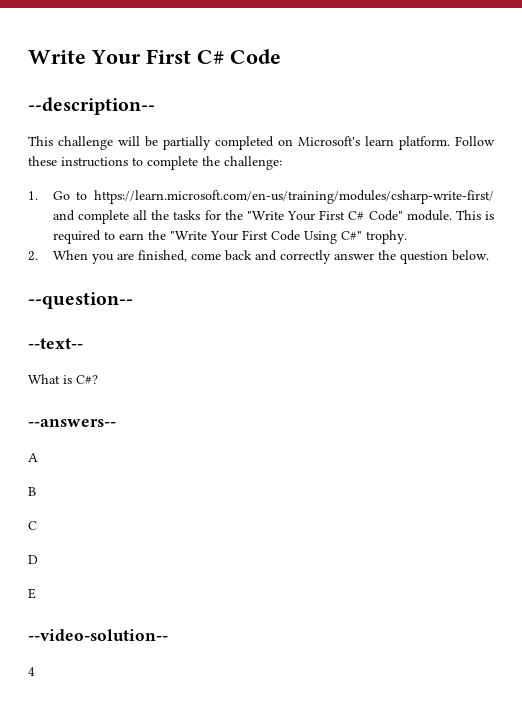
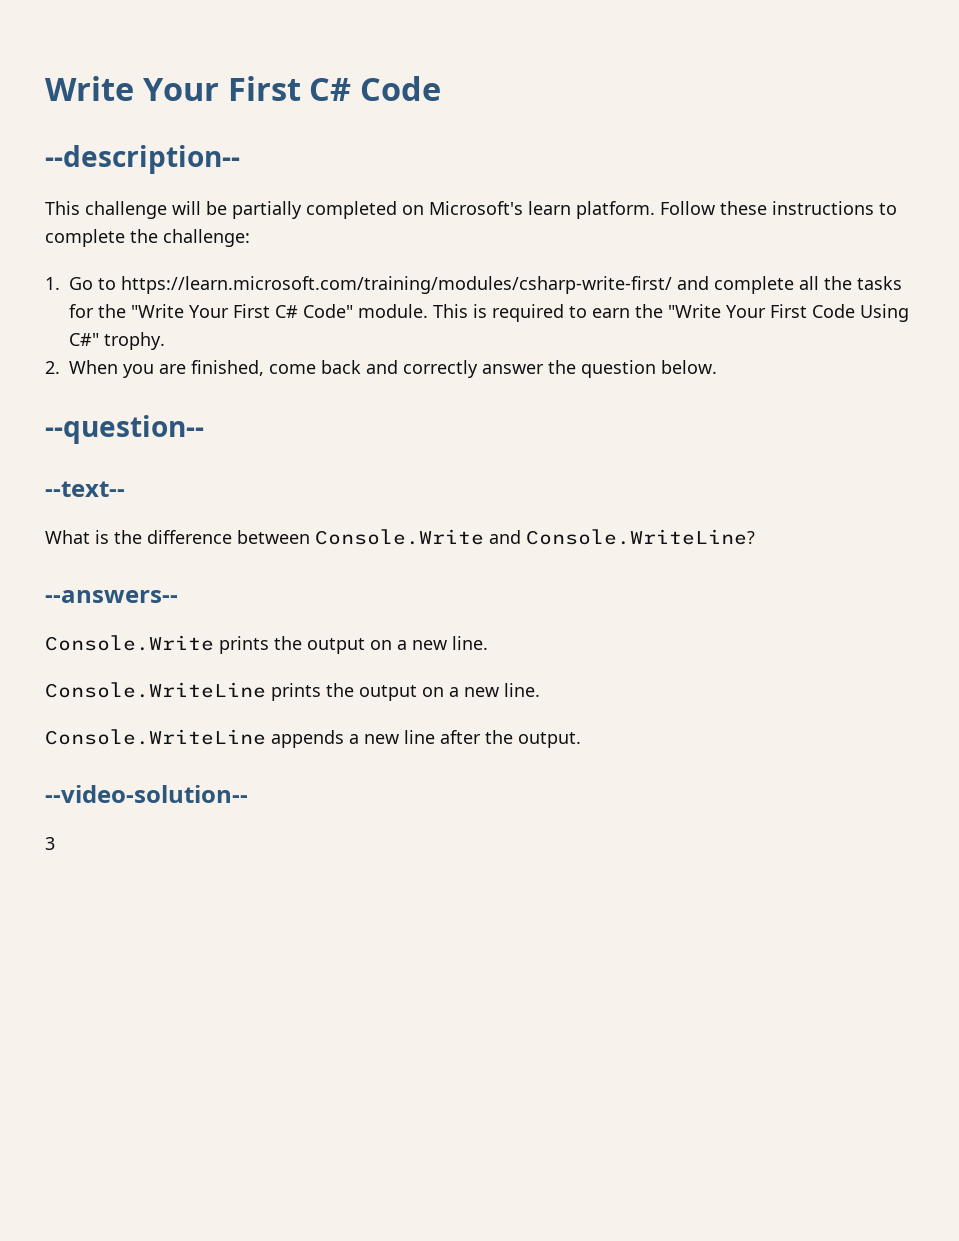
[93,190,494,204] https://learn.microsoft.com/en-us/training/modules/csharp-write-first/ -> [121,276,672,294] https://learn.microsoft.com/training/modules/csharp-write-first/
[76,375,98,384] [28,419,116,427] [28,453,38,462] [28,487,36,496] [28,521,37,530] [28,555,38,564] [28,588,36,599] C#? // --answers-- // A // B // C // D // E -> [114,529,755,545] [45,590,178,603] [45,635,488,654] [45,682,540,701] [45,729,581,748] the difference between Console.Write and Console.WriteLine? // --answers-- // Console.Write prints the output on a new line. // Console.WriteLine prints the output on a new line. // Console.WriteLine appends a new line after the output.
[28,667,35,676] 4 -> [45,837,55,850] 3

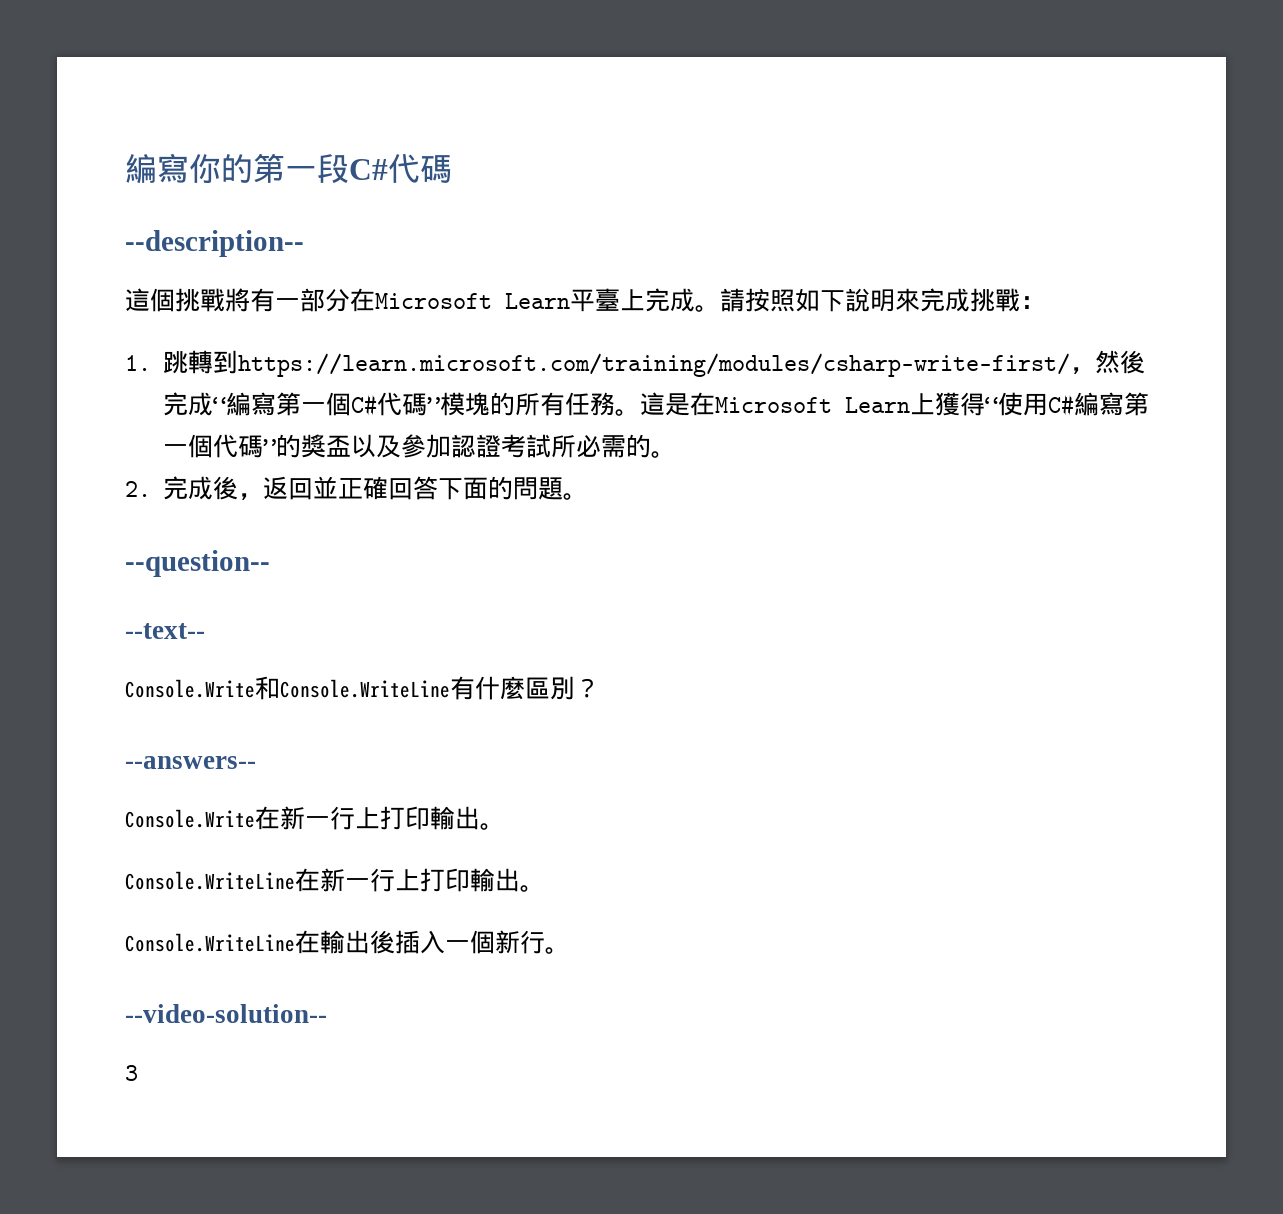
[45,76,442,101] [45,145,240,174] [45,201,897,219] [45,229,250,247] [45,276,902,294] [69,304,909,322] [69,332,165,350] [45,360,717,378] [45,415,204,444] [45,481,125,497] [45,529,755,545] [45,590,178,603] [45,635,488,654] [45,682,540,701] [45,729,581,748] Write Your First C# Code // --description-- // This challenge will be partially completed on Microsoft's learn platform. Follow these instructions to complete the challenge: // 1. Go to https://learn.microsoft.com/training/modules/csharp-write-first/ and complete all the tasks for the "Write Your First C# Code" module. This is required to earn the "Write Your First Code Using C#" trophy. // 2. When you are finished, come back and correctly answer the question below. // --question-- // --text-- // What is the difference between Console.Write and Console.WriteLine? // --answers-- // Console.Write prints the output on a new line. // Console.WriteLine prints the output on a new line. // Console.WriteLine appends a new line after the output. -> [125,153,452,184] [125,230,304,257] [125,288,1045,312] [125,350,1146,377] [163,392,1150,416] [163,434,677,458] [125,476,589,501] [125,550,270,577] [125,623,205,639] [125,676,600,700] [125,756,256,769] [125,806,505,830] [125,868,545,892] [125,930,570,954] 編寫你的第一段C#代碼 // --description-- // 這個挑戰將有一部分在Microsoft Learn平臺上完成。請按照如下說明來完成挑戰： // 1.跳轉到https://learn.microsoft.com/training/modules/csharp-write-first/，然後完成“編寫第一個C#代碼”模塊的所有任務。這是在Microsoft Learn上獲得“使用C#編寫第一個代碼”的獎盃以及參加認證考試所必需的。 // 2.完成後，返回並正確回答下面的問題。 // --question-- // --text-- // Console.Write和Console.WriteLine有什麼區別？ // --answers-- // Console.Write在新一行上打印輸出。 // Console.WriteLine在新一行上打印輸出。 // Console.WriteLine在輸出後插入一個新行。

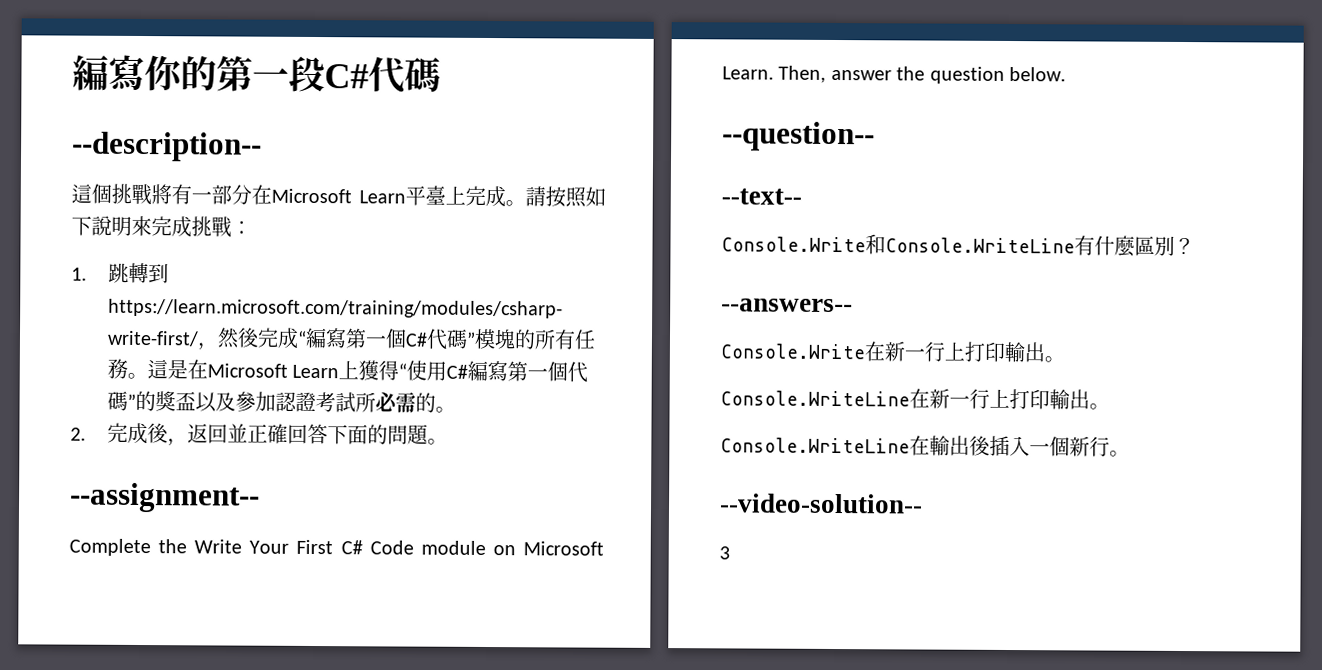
(589, 496) none -> [69,482,260,513] [69,538,604,557] [722,65,1066,84] // --assignment-- // Complete the Write Your First C# Code module on Microsoft Learn. Then, answer the question below.

